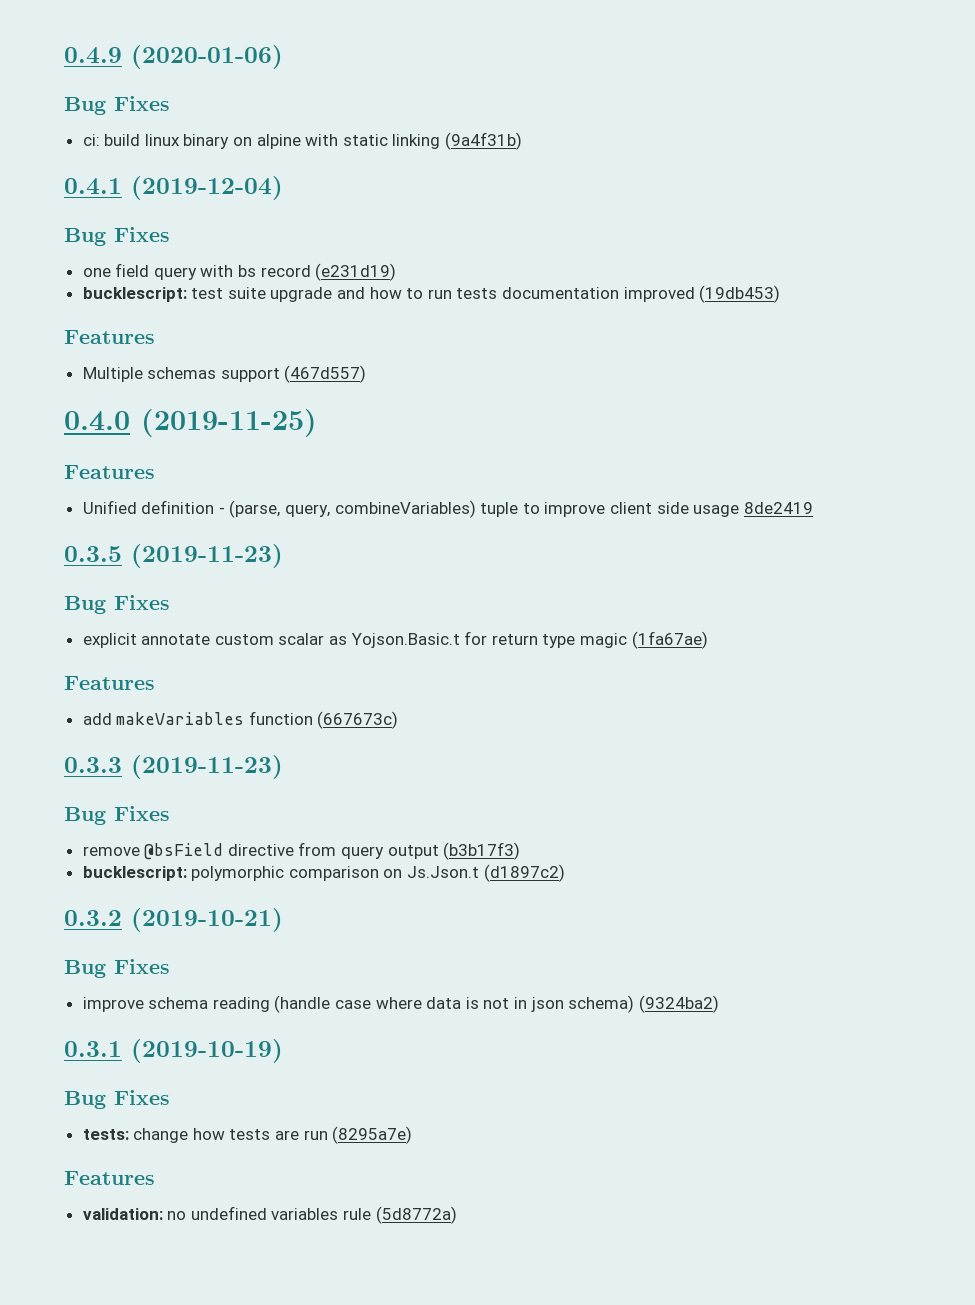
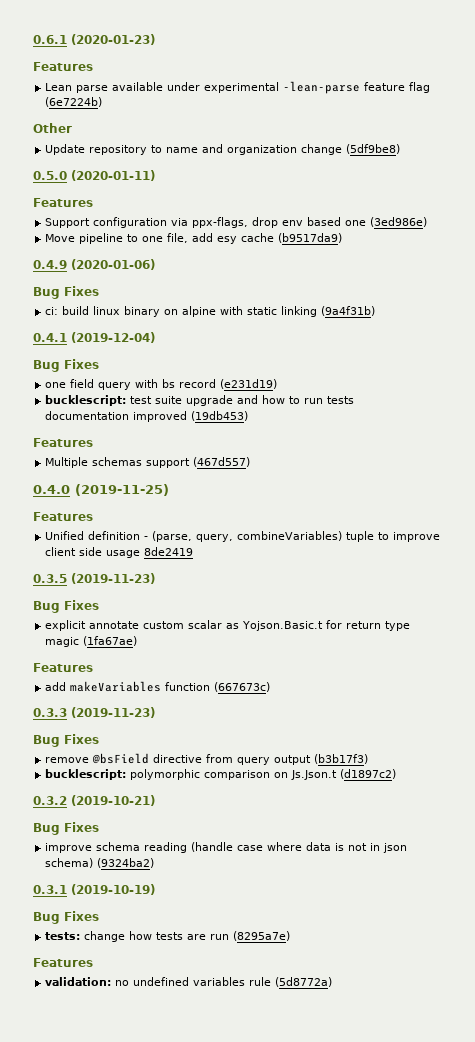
(64, 55) none -> [33,34,155,45] [33,62,93,71] [45,81,431,94] [45,97,103,107] [33,123,72,133] [45,144,401,155] [33,170,155,181] [33,198,93,207] [45,217,428,228] [45,233,343,244] 0.6.1 (2020-01-23) // Features // Lean parse available under experimental -lean-parse feature flag (6e7224b) // Other // Update repository to name and organization change (5df9be8) // 0.5.0 (2020-01-11) // Features // Support configuration via ppx-flags, drop env based one (3ed986e) // Move pipeline to one file, add esy cache (b9517da9) //

